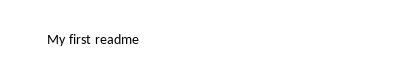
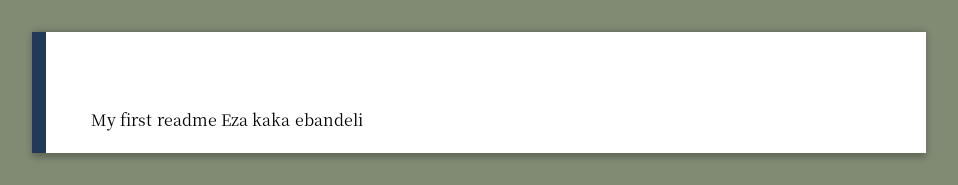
(139, 39) none -> [220,112,363,126] Eza kaka ebandeli

